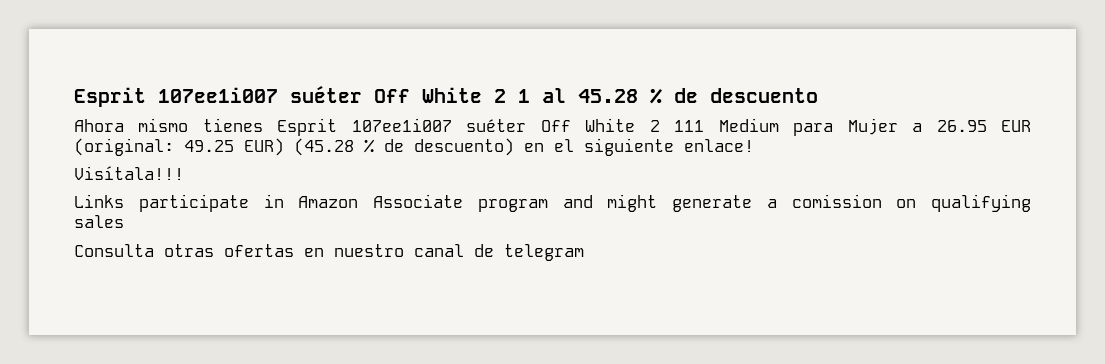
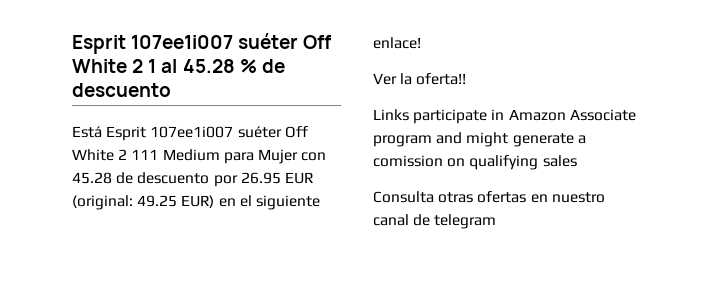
[74,118,263,132] Ahora mismo tienes -> [72,126,102,138] Está
[912,123,923,132] a -> [301,152,327,161] [72,172,238,187] con 45.28 de descuento por
[294,138,514,156] (45.28 % de descuento) -> (215, 201) none
[74,166,184,180] Visítala!!! -> [373,73,467,85] Ver la oferta!!

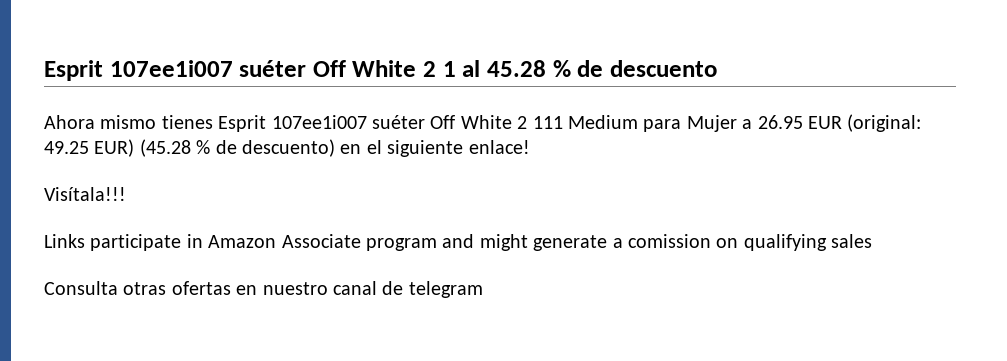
[72,126,102,138] Está -> [44,115,213,129] Ahora mismo tienes
[301,152,327,161] [72,172,238,187] con 45.28 de descuento por -> [742,119,753,129] a
(215, 201) none -> [139,139,335,157] (45.28 % de descuento)
[373,73,467,85] Ver la oferta!! -> [44,187,126,201] Visítala!!!

